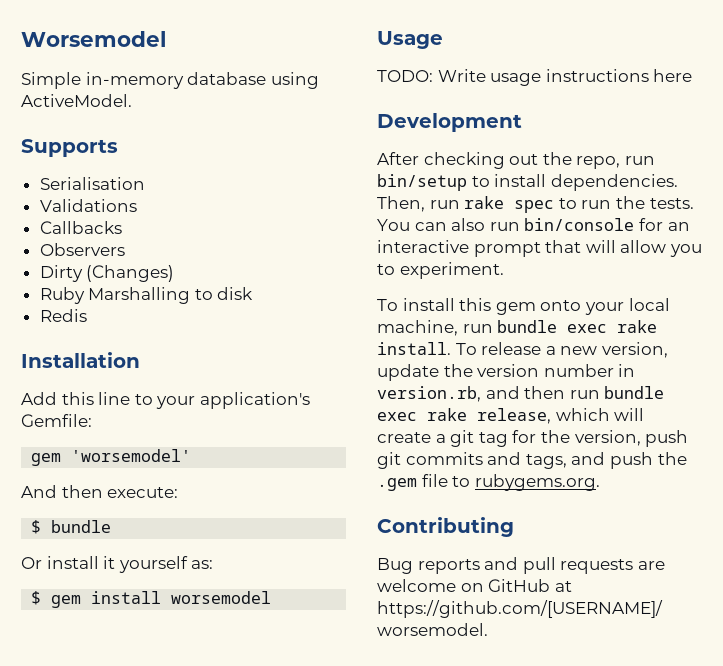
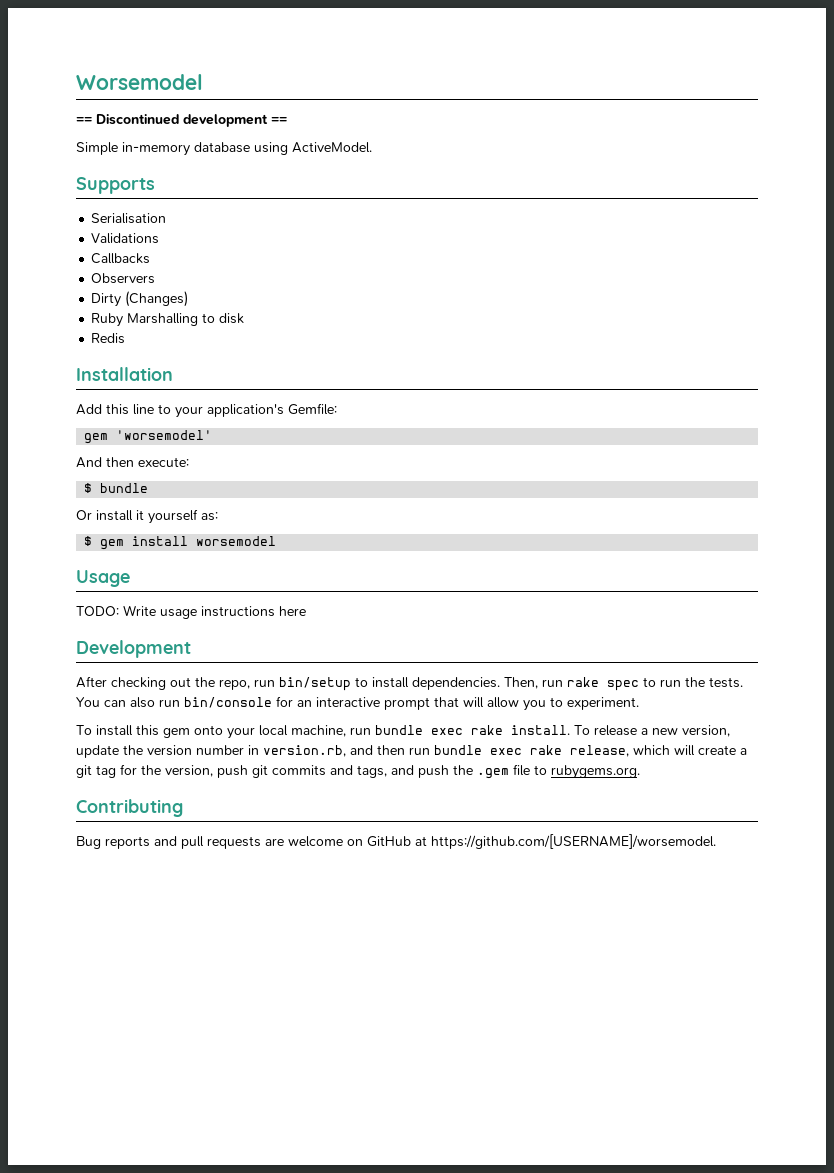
(166, 39) none -> [76,114,287,127] // == Discontinued development ==

